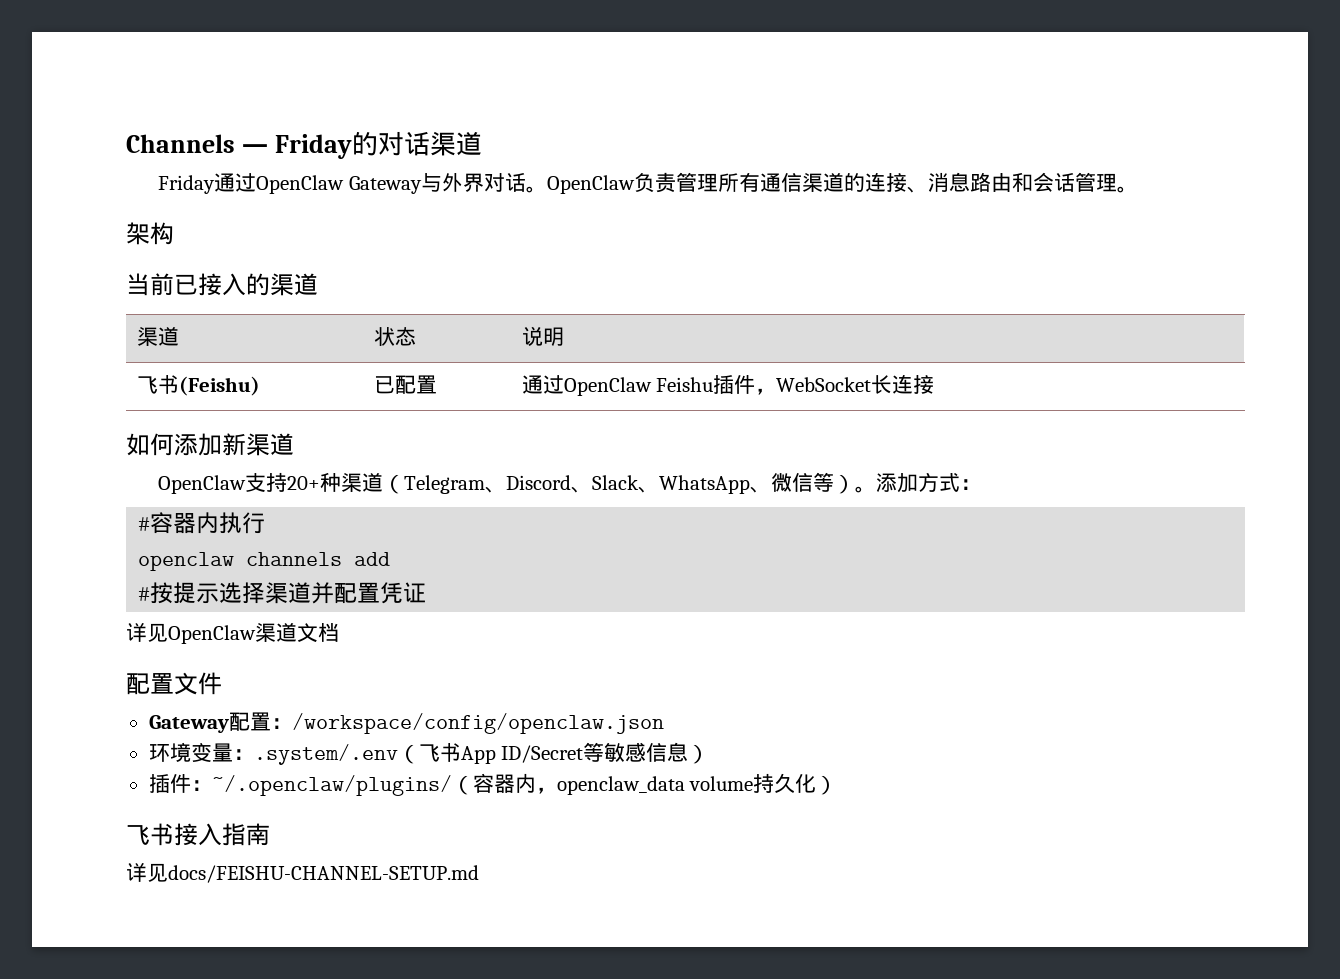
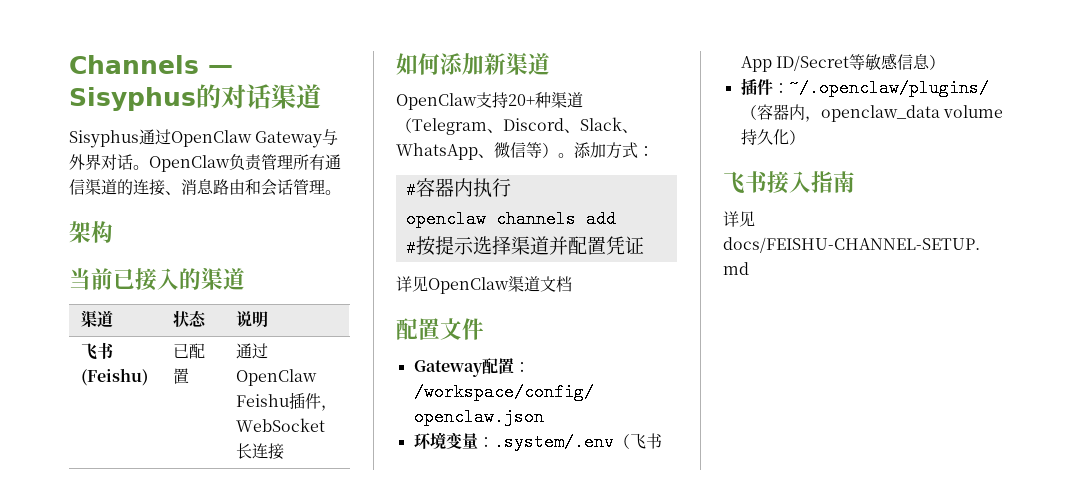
[275,134,353,159] Friday -> [69,87,196,111] Sisyphus
[158,175,216,194] Friday -> [69,130,139,148] Sisyphus

